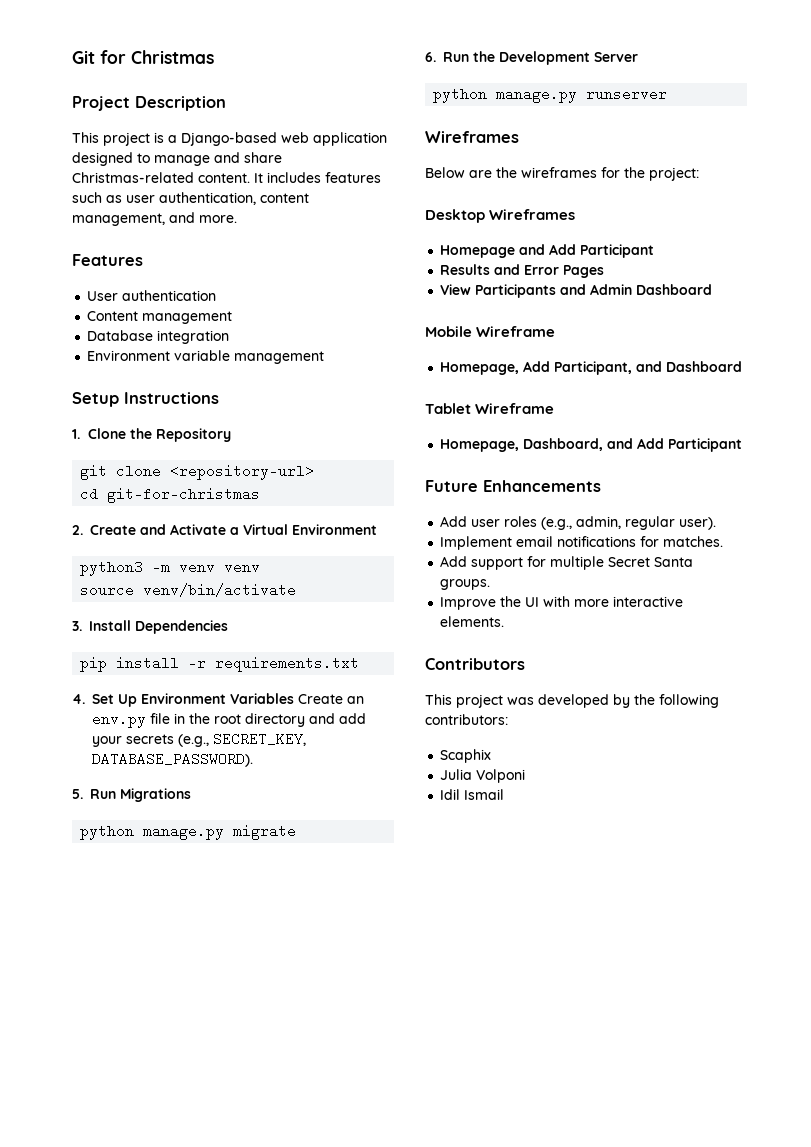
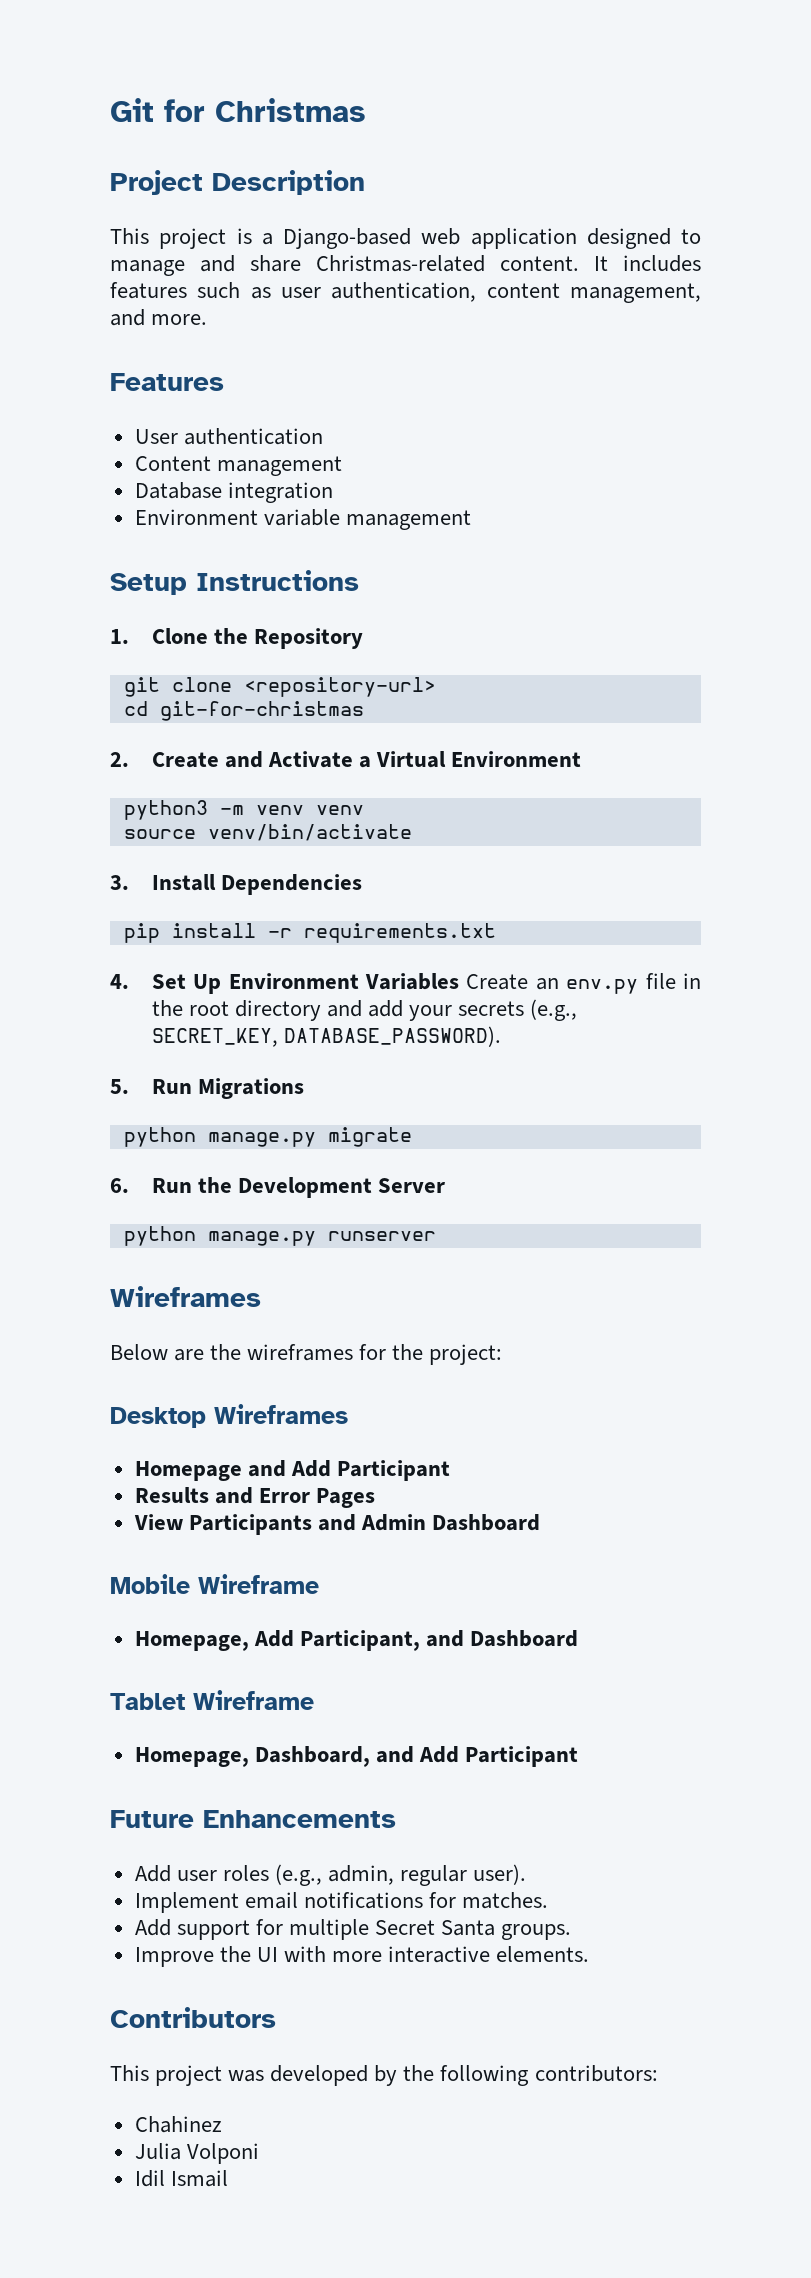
[440,749,492,763] Scaphix -> [134,2116,222,2133] Chahinez

